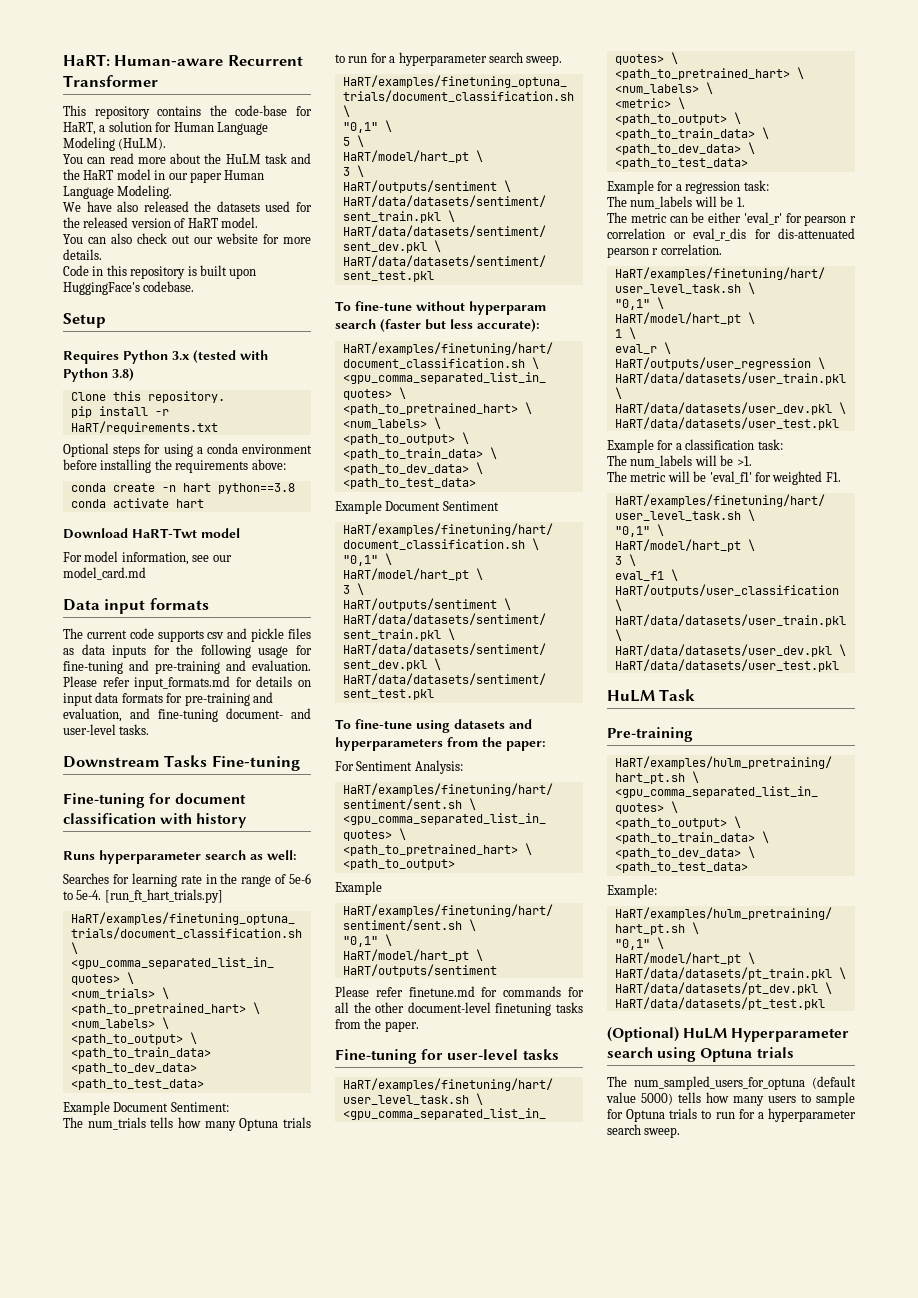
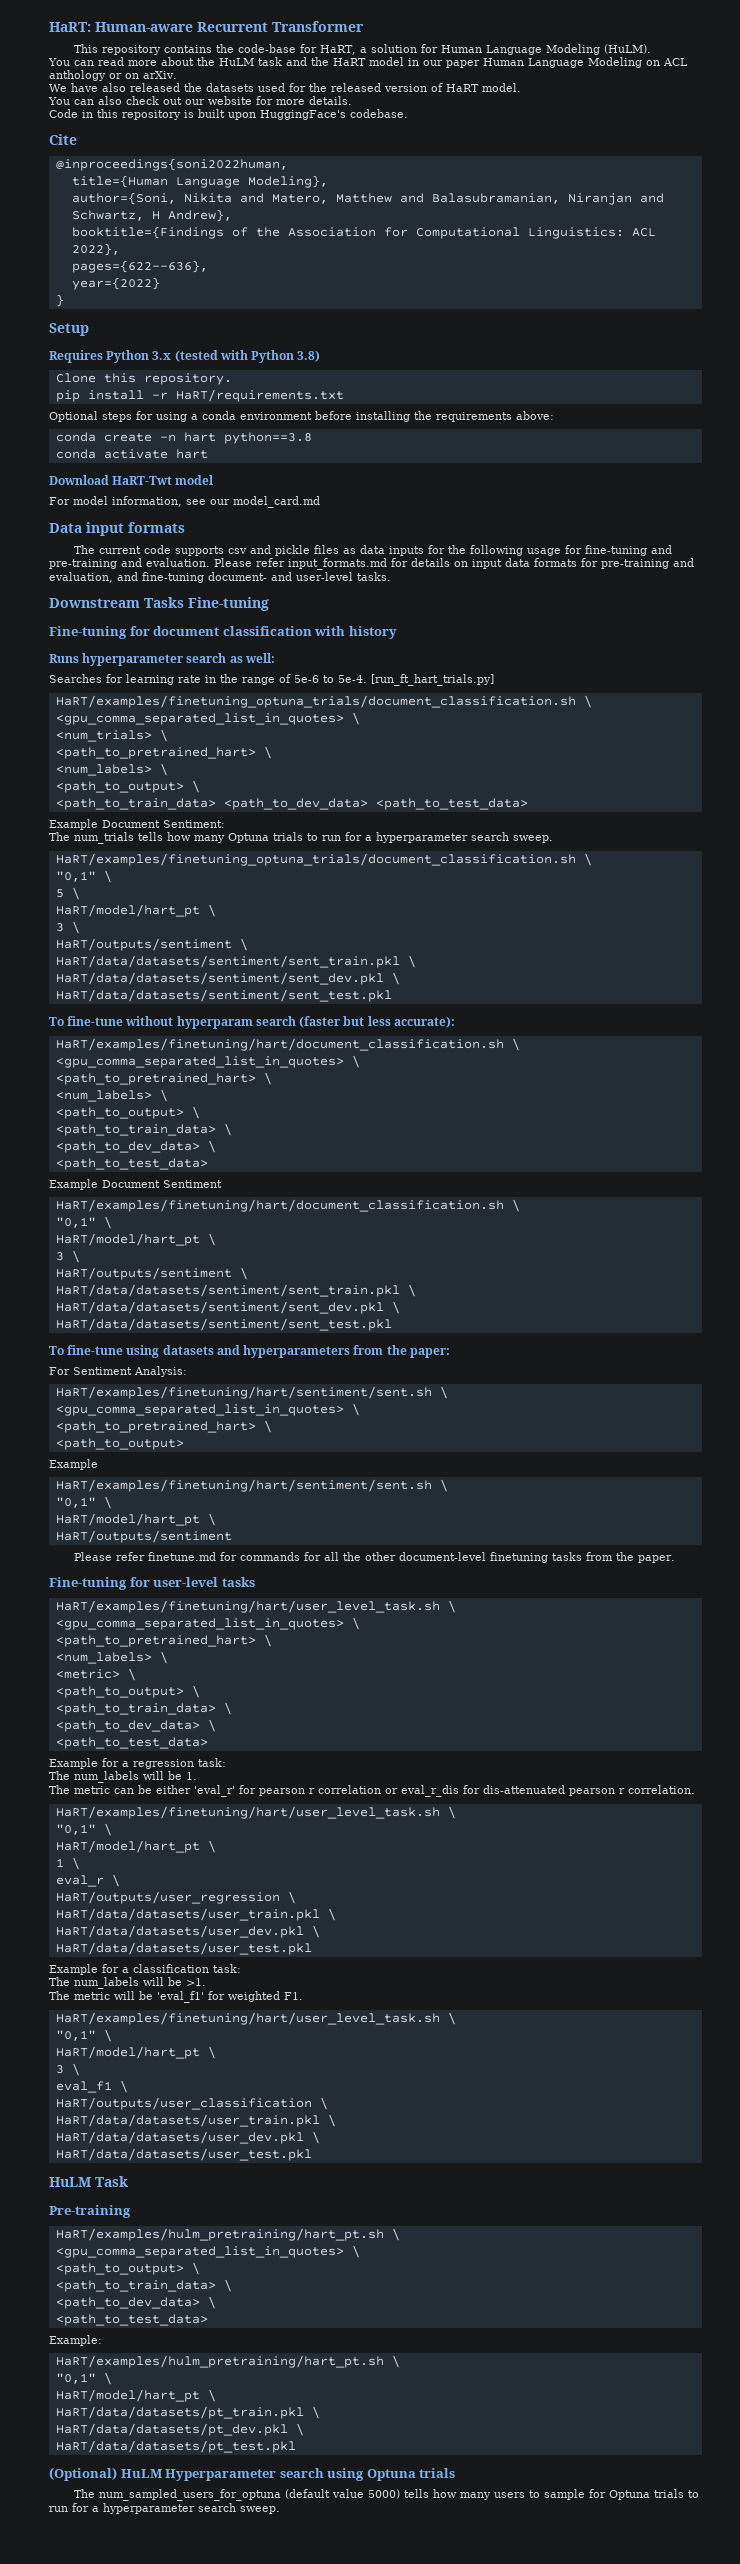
[117,185,173,199] Modeling. -> [588,57,688,68] [49,70,177,81] Modeling on ACL anthology or on arXiv.
(195, 286) none -> [49,134,77,145] [55,158,288,171] [71,175,328,188] [71,192,664,205] [71,209,232,222] [71,226,656,239] [71,243,120,256] [71,260,208,273] [71,277,160,290] [55,294,64,307] // Cite // @inproceedings{soni2022human, // title={Human Language Modeling}, // author={Soni, Nikita and Matero, Matthew and Balasubramanian, Niranjan and Schwartz, H Andrew}, // booktitle={Findings of the Association for Computational Linguistics: ACL 2022}, // pages={622--636}, // year={2022} // }

